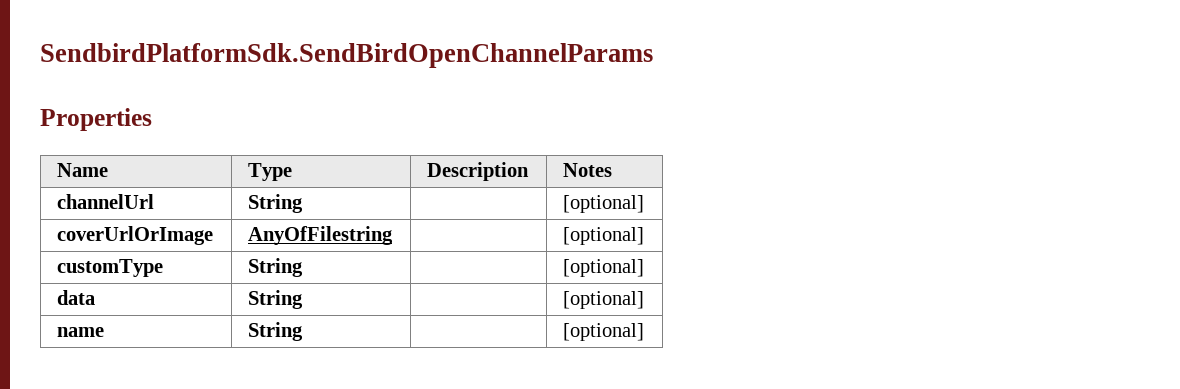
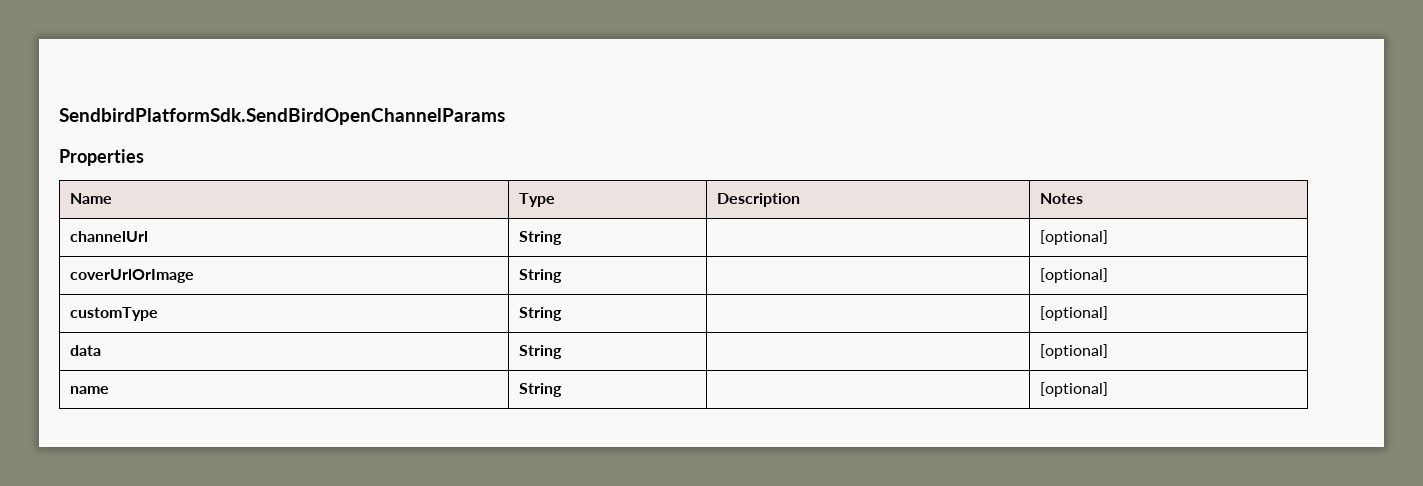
[248,226,394,245] AnyOfFilestring -> [518,269,562,283] String

